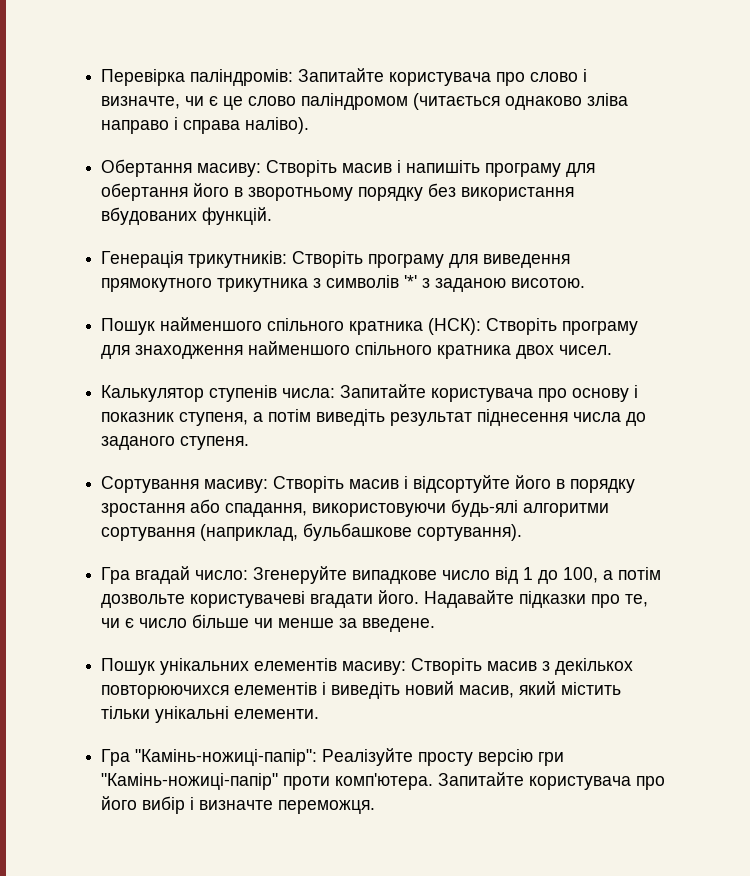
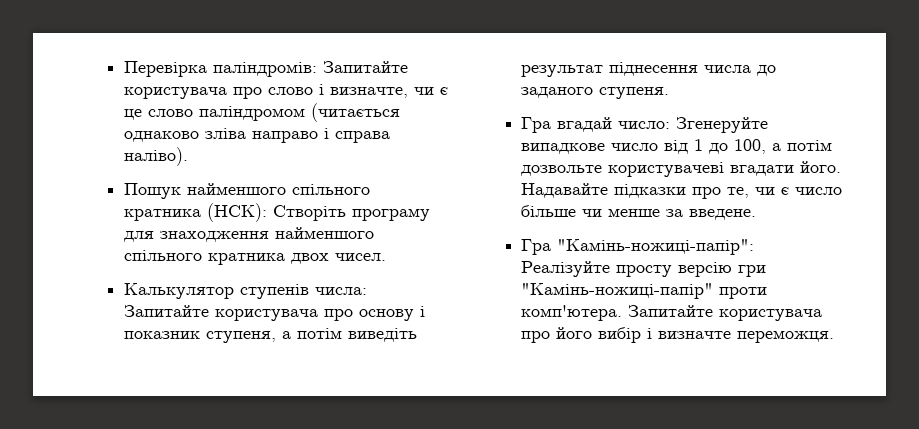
[101,159,596,177] [101,183,575,201] [101,207,273,225] [101,251,571,268] [101,275,586,292] // Обертання масиву: Створіть масив і напишіть програму для обертання його в зворотньому порядку без використання вбудованих функцій. // Генерація трикутників: Створіть програму для виведення прямокутного трикутника з символів '*' з заданою висотою. -> (189, 156) none
[101,475,636,493] [101,499,610,517] [101,523,523,541] // Сортування масиву: Створіть масив і відсортуйте його в порядку зростання або спадання, використовуючи будь-ялі алгоритми сортування (наприклад, бульбашкове сортування). -> (670, 93) none
[101,658,634,675] [101,681,622,699] [101,706,320,723] // Пошук унікальних елементів масиву: Створіть масив з декількох повторюючихся елементів і виведіть новий масив, який містить тільки унікальні елементи. -> (757, 214) none

